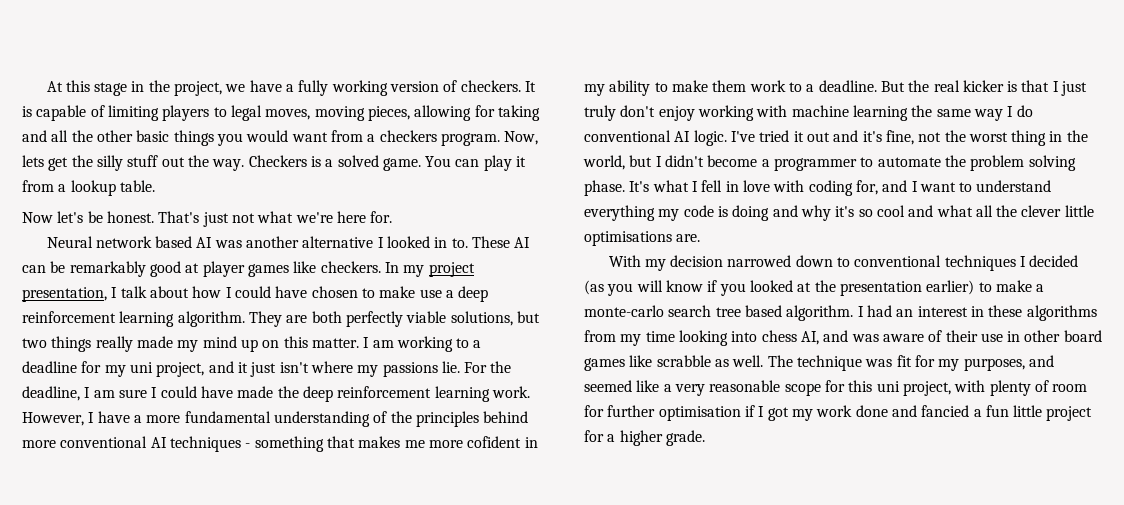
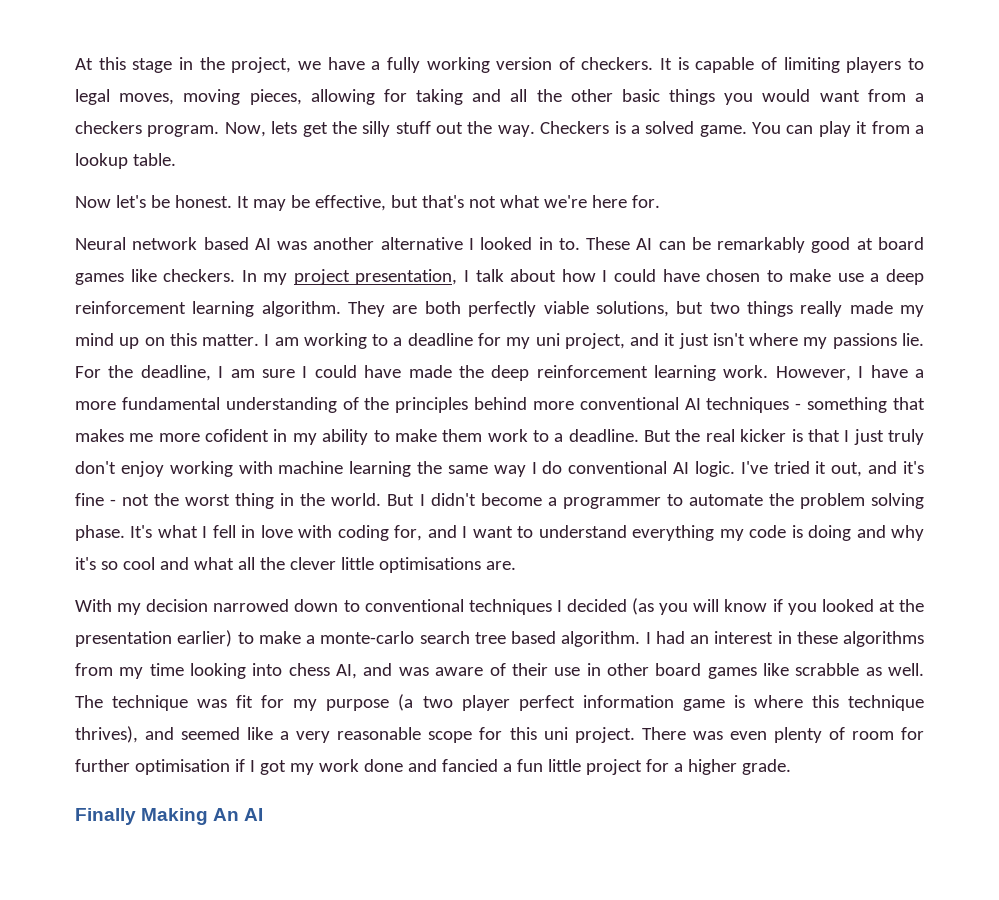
[158,211,229,227] That's just -> [236,195,464,211] It may be effective, but that's
[202,261,245,277] player -> [878,237,925,250] board
[806,132,830,142] out -> [831,462,863,477] out,
[885,130,914,145] fine, -> [75,493,117,506] fine -
[583,155,653,170] world, but -> [331,493,415,506] world. But
[963,358,1025,371] purposes, -> [326,694,924,711] [75,726,138,743] purpose (a two player perfect information game is where this technique thrives),
[902,380,986,396] project, with -> [574,727,767,743] project. There was even
(705, 438) none -> [75,808,264,825] // Finally Making An AI

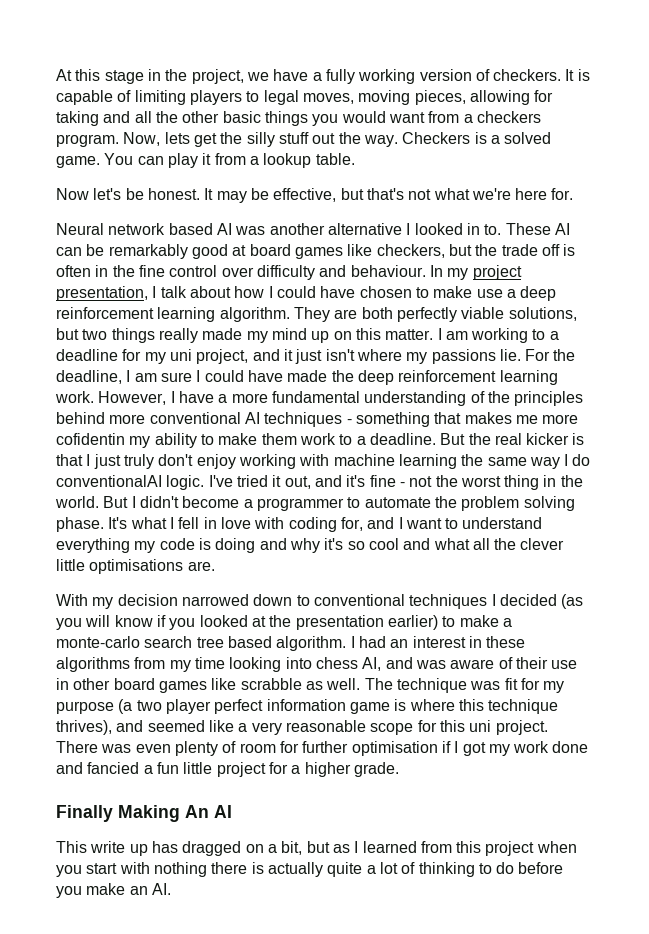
[163,269,236,282] checkers. -> [376,244,576,258] [56,265,426,280] checkers, but the trade off is often in the fine control over difficulty and behaviour.
[205,429,288,442] cofident in -> [56,433,125,445] cofidentin
[568,461,690,474] conventional AI -> [56,475,162,487] conventionalAI
(264, 814) none -> [56,841,577,856] [56,862,564,877] [56,883,171,898] // This write up has dragged on a bit, but as I learned from this project when you start with nothing there is actually quite a lot of thinking to do before you make an AI.

